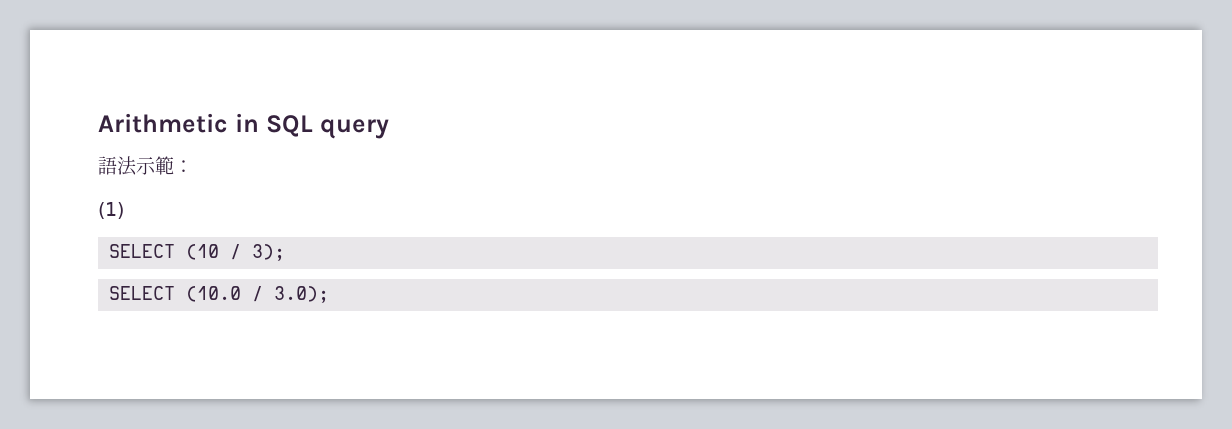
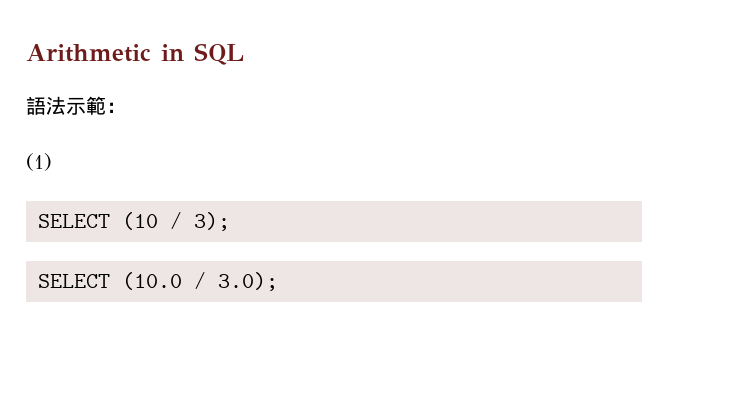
[319,119,389,139] query -> (244, 54) none

